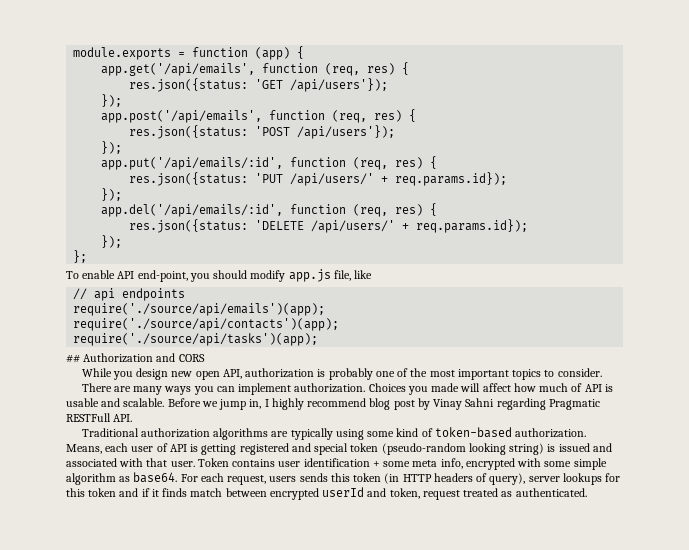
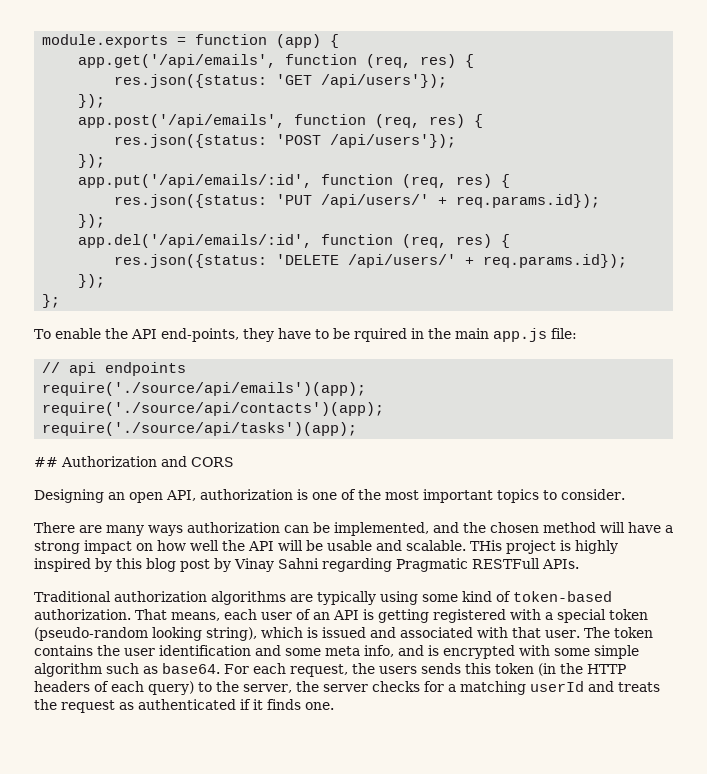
[117,269,373,282] API end-point, you should modify app.js file, like -> [104,328,577,342] the API end-points, they have to be rquired in the main app.js file:
[81,368,193,380] While you design new -> [34,489,125,503] Designing an
[328,368,373,380] probably -> (308, 494) none
[193,383,613,395] [66,398,367,410] you can implement authorization. Choices you made will affect how much of API is usable and scalable. Before we jump in, I highly recommend -> [187,522,673,536] [34,540,618,554] [34,558,142,572] authorization can be implemented, and the chosen method will have a strong impact on how well the API will be usable and scalable. THis project is highly inspired by this
[113,414,133,422] API. -> [542,559,579,569] APIs.
[66,444,102,454] Means, -> [135,609,220,621] That means,
(168, 447) none -> [313,612,330,620] an
[291,443,311,452] and -> [510,609,553,620] with a
[509,443,545,455] string) -> [206,627,303,641] string), which
[197,458,276,467] Token contains -> [583,627,653,638] [34,645,120,656] The token contains the
[372,461,380,467] + -> [255,645,281,656] and
(463, 463) none -> [398,645,439,656] and is
(116, 479) none -> [106,663,139,674] such
(267, 480) none -> [352,663,375,674] the
(400, 478) none -> [560,663,583,674] the
[489,473,621,485] [66,487,587,500] query), server lookups for this token and if it finds match between encrypted userId and token, request treated as authenticated. -> [111,681,660,695] [34,699,334,713] each query) to the server, the server checks for a matching userId and treats the request as authenticated if it finds one.

